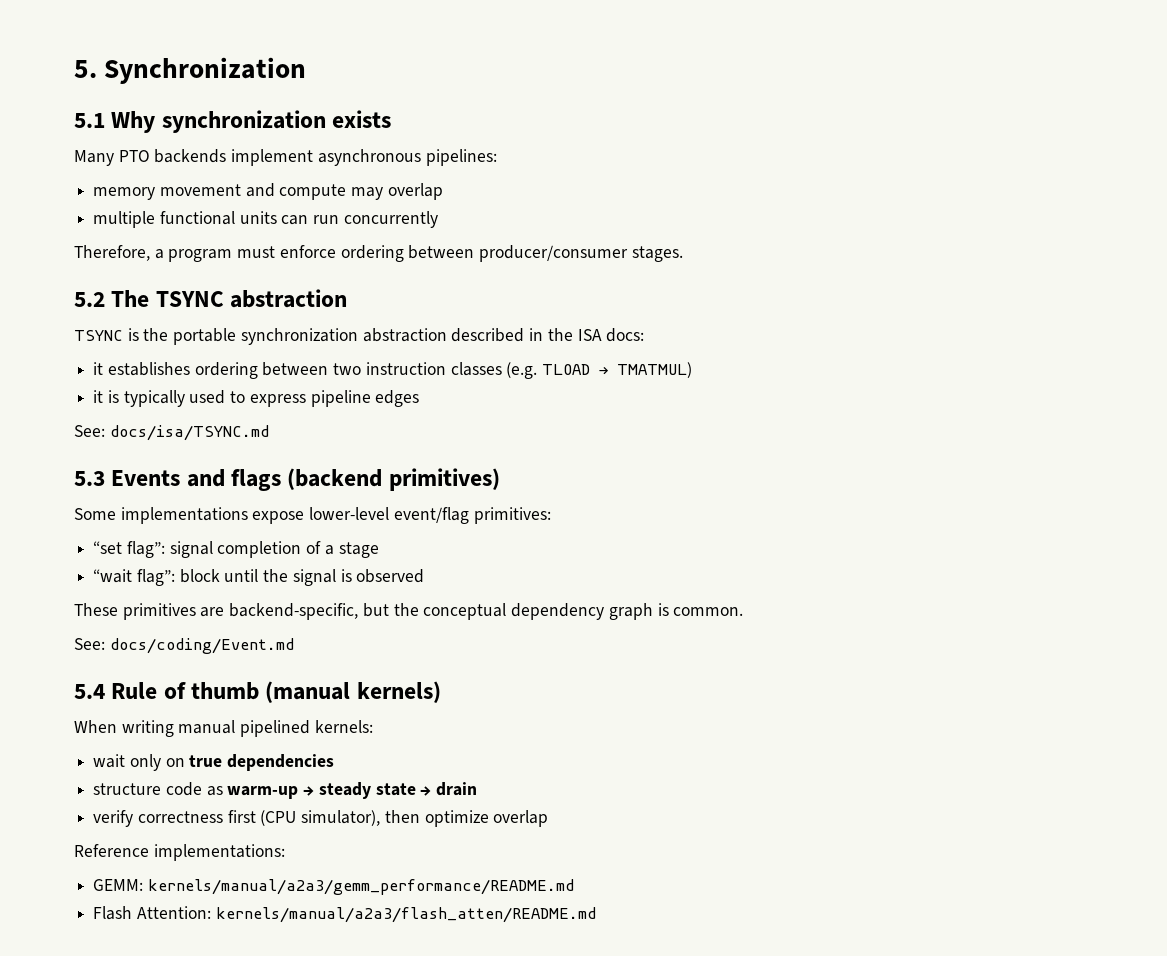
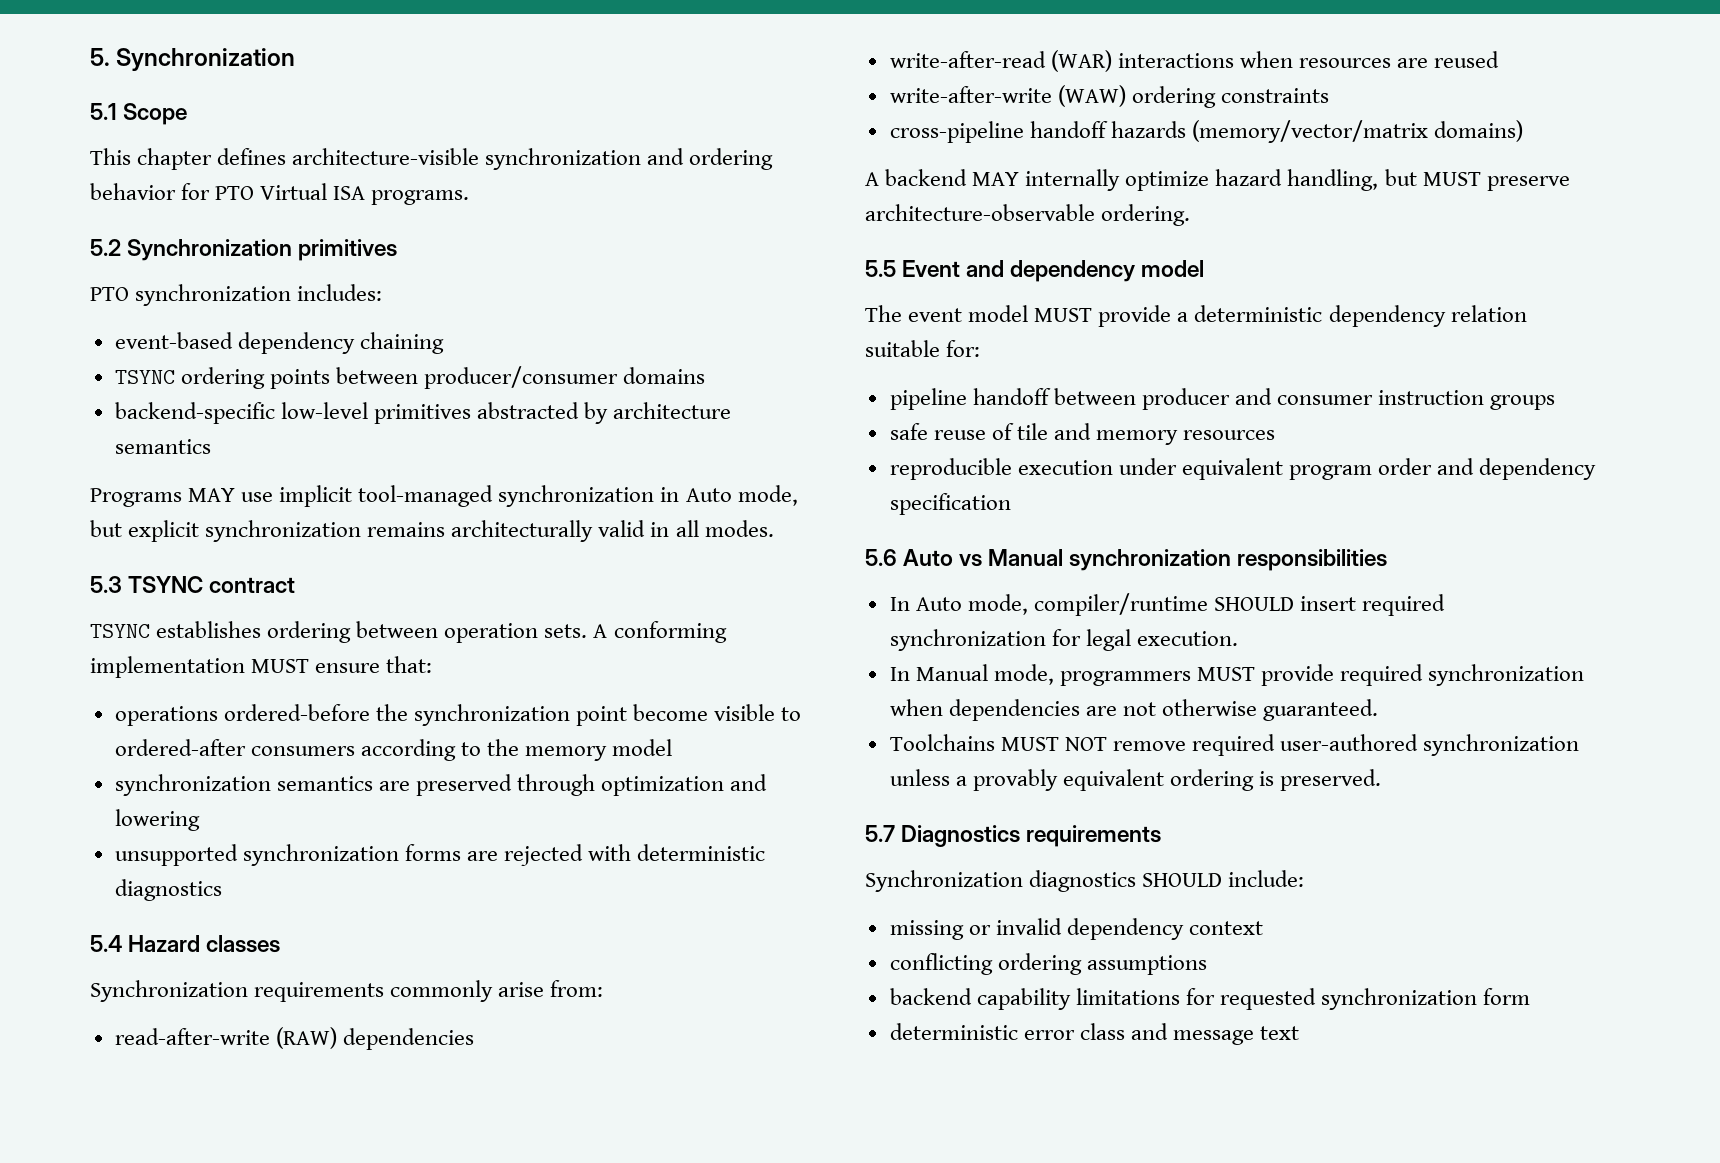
[111,110,392,133] [74,149,497,166] [93,183,443,200] [93,211,438,228] [74,245,683,262] [74,289,348,308] [74,328,645,345] [93,362,693,379] [93,390,420,407] [74,425,269,441] [74,468,500,491] [74,507,551,524] [93,541,379,558] [93,569,425,586] [74,603,744,620] [74,638,294,654] [74,681,441,703] [74,720,373,737] [93,754,335,771] [93,782,478,799] [93,810,549,827] [74,844,285,861] [93,879,574,895] [93,906,596,923] Why synchronization exists // Many PTO backends implement asynchronous pipelines: // memory movement and compute may overlap // multiple functional units can run concurrently // Therefore, a program must enforce ordering between producer/consumer stages. // 5.2 The TSYNC abstraction // TSYNC is the portable synchronization abstraction described in the ISA docs: // it establishes ordering between two instruction classes (e.g. TLOAD → TMATMUL) // it is typically used to express pipeline edges // See: docs/isa/TSYNC.md // 5.3 Events and flags (backend primitives) // Some implementations expose lower-level event/flag primitives: // “set flag”: signal completion of a stage // “wait flag”: block until the signal is observed // These primitives are backend-specific, but the conceptual dependency graph is common. // See: docs/coding/Event.md // 5.4 Rule of thumb (manual kernels) // When writing manual pipelined kernels: // wait only on true dependencies // structure code as warm-up → steady state → drain // verify correctness first (CPU simulator), then optimize overlap // Reference implementations: // GEMM: kernels/manual/a2a3/gemm_performance/README.md // Flash Attention: kernels/manual/a2a3/flash_atten/README.md -> [123,103,188,125] [90,148,774,170] [90,183,470,205] [90,239,398,261] [90,284,383,306] [114,332,444,354] [114,366,706,389] [114,402,732,424] [114,439,211,454] [90,485,798,507] [90,520,774,542] [90,576,296,593] [90,621,727,643] [90,656,433,678] [114,704,802,726] [114,739,673,761] [114,774,768,796] [114,809,200,831] [114,844,766,866] [114,879,222,901] [90,935,281,953] [90,980,604,1002] [114,1027,474,1050] [889,50,1500,72] [889,85,1329,108] [889,120,1524,143] [865,169,1570,191] [865,204,1191,226] [865,260,1205,282] [865,305,1527,327] [865,340,981,357] [889,388,1556,410] [889,423,1276,445] [889,458,1597,480] [889,493,1011,515] [865,549,1388,571] [889,593,1446,616] [889,629,1238,651] [889,664,1585,686] [889,699,1379,721] [889,734,1580,756] [889,769,1382,791] [865,825,1162,847] [865,870,1305,892] [889,918,1264,940] [889,953,1207,975] [889,988,1531,1010] [889,1023,1300,1045] Scope // This chapter defines architecture-visible synchronization and ordering behavior for PTO Virtual ISA programs. // 5.2 Synchronization primitives // PTO synchronization includes: // event-based dependency chaining // TSYNC ordering points between producer/consumer domains // backend-specific low-level primitives abstracted by architecture semantics // Programs MAY use implicit tool-managed synchronization in Auto mode, but explicit synchronization remains architecturally valid in all modes. // 5.3 TSYNC contract // TSYNC establishes ordering between operation sets. A conforming implementation MUST ensure that: // operations ordered-before the synchronization point become visible to ordered-after consumers according to the memory model // synchronization semantics are preserved through optimization and lowering // unsupported synchronization forms are rejected with deterministic diagnostics // 5.4 Hazard classes // Synchronization requirements commonly arise from: // read-after-write (RAW) dependencies // write-after-read (WAR) interactions when resources are reused // write-after-write (WAW) ordering constraints // cross-pipeline handoff hazards (memory/vector/matrix domains) // A backend MAY internally optimize hazard handling, but MUST preserve architecture-observable ordering. // 5.5 Event and dependency model // The event model MUST provide a deterministic dependency relation suitable for: // pipeline handoff between producer and consumer instruction groups // safe reuse of tile and memory resources // reproducible execution under equivalent program order and dependency specification // 5.6 Auto vs Manual synchronization responsibilities // In Auto mode, compiler/runtime SHOULD insert required synchronization for legal execution. // In Manual mode, programmers MUST provide required synchronization when dependencies are not otherwise guaranteed. // Toolchains MUST NOT remove required user-authored synchronization unless a provably equivalent ordering is preserved. // 5.7 Diagnostics requirements // Synchronization diagnostics SHOULD include: // missing or invalid dependency context // conflicting ordering assumptions // backend capability limitations for requested synchronization form // deterministic error class and message text

